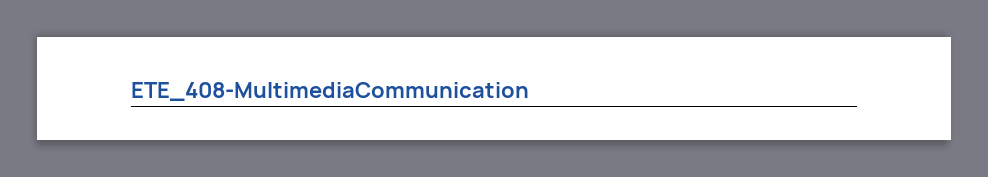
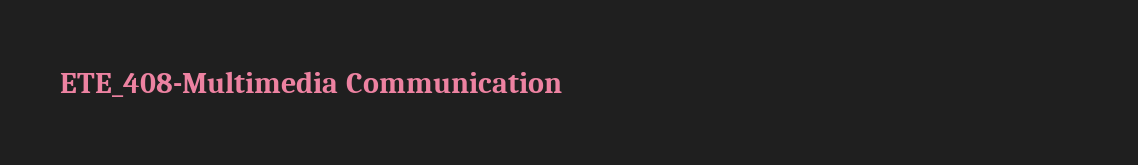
[131,82,529,101] ETE_408-MultimediaCommunication -> [60,71,562,97] ETE_408-Multimedia Communication

